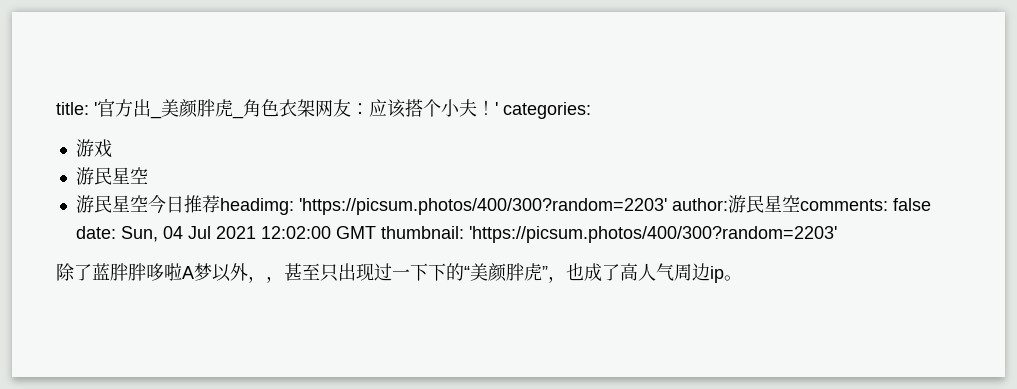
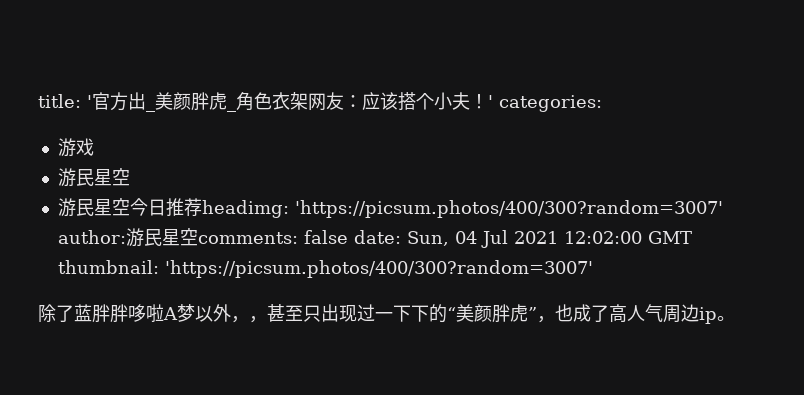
[298,198,667,215] 'https://picsum.photos/400/300?random=2203' -> [294,200,723,218] 'https://picsum.photos/400/300?random=3007'
[468,226,837,243] 'https://picsum.photos/400/300?random=2203' -> [164,260,593,278] 'https://picsum.photos/400/300?random=3007'

